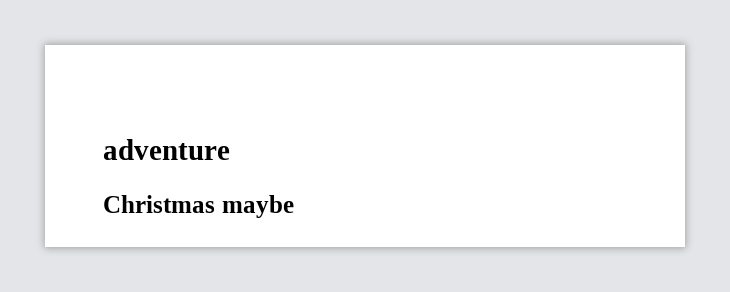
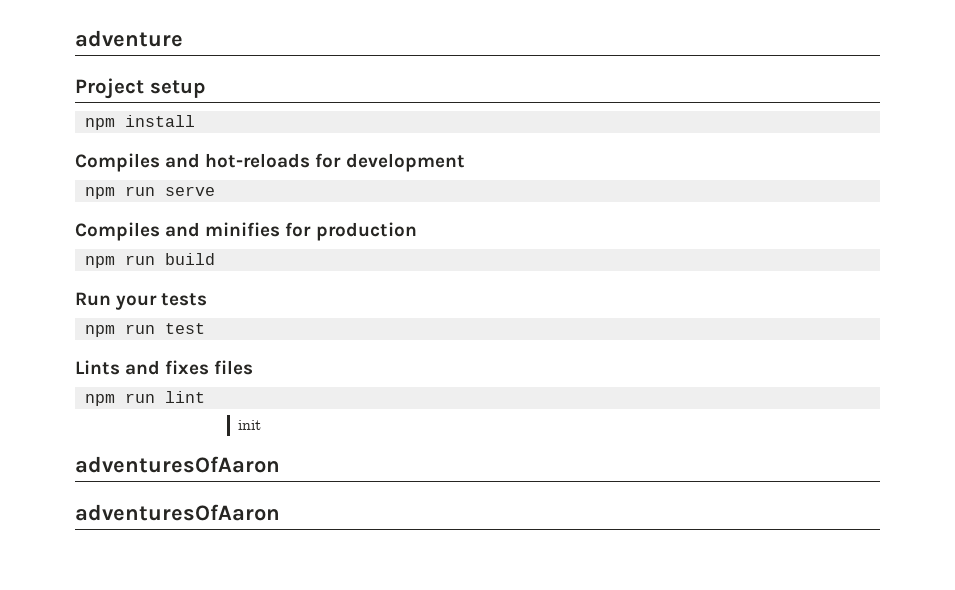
[103,195,294,218] Christmas maybe -> [75,78,206,99] [84,115,195,130] [75,153,465,172] [84,186,215,199] [75,222,417,241] [84,253,215,268] [75,292,208,310] [84,323,205,337] [75,360,254,375] [84,391,205,406] [238,420,262,430] [75,456,280,473] [75,504,280,521] Project setup // npm install // Compiles and hot-reloads for development // npm run serve // Compiles and minifies for production // npm run build // Run your tests // npm run test // Lints and fixes files // npm run lint // init // adventuresOfAaron // adventuresOfAaron

